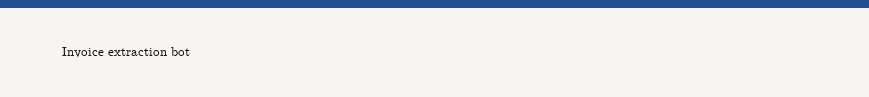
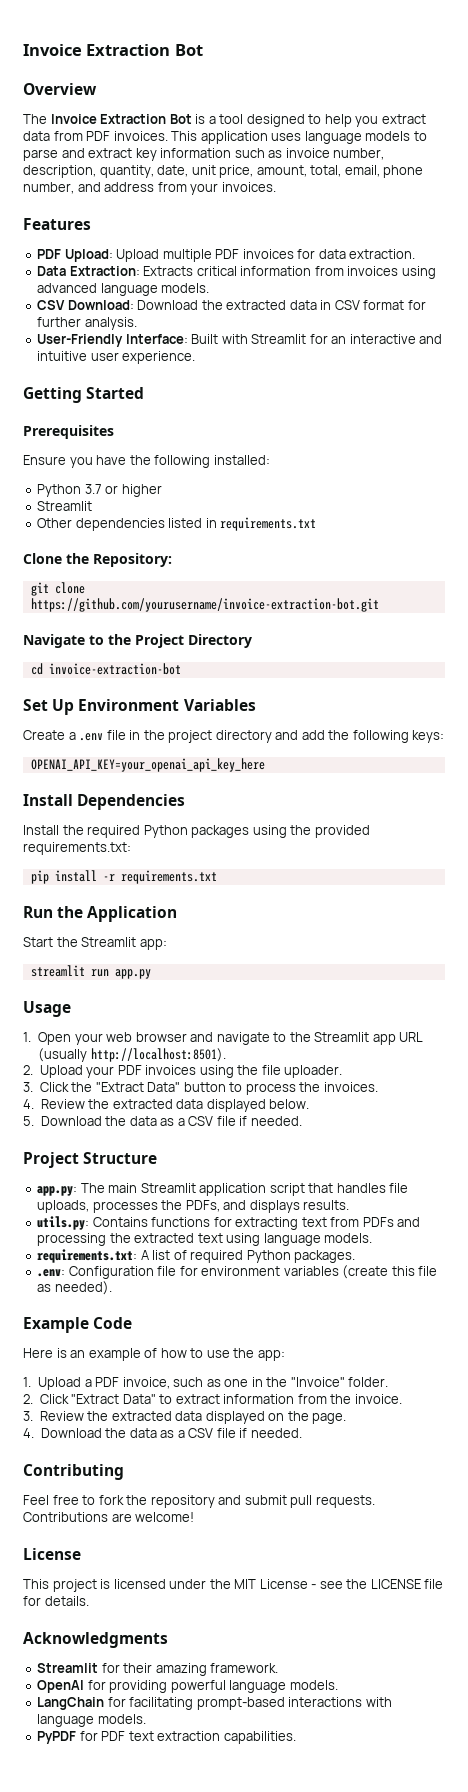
[62,47,190,58] Invoice extraction bot -> [23,44,203,56] [23,83,97,95] [23,114,426,127] [23,131,427,144] [23,148,385,161] [23,165,424,178] [23,182,276,195] [23,218,91,230] [37,249,416,262] [37,266,436,279] [37,283,210,296] [37,300,426,310] [37,317,137,330] [37,334,443,347] [37,351,196,364] [23,387,145,403] [23,425,114,439] [23,455,270,468] [37,484,162,497] [37,501,93,511] [37,517,317,531] [23,553,172,567] [30,582,85,596] [30,598,379,612] [23,634,252,648] [30,663,181,675] [23,699,256,715] [23,730,445,743] [30,758,265,772] [23,794,186,810] [23,825,370,838] [23,842,131,855] [30,870,217,884] [23,906,178,922] [23,937,167,950] [30,965,151,979] [23,1001,71,1017] [23,1032,424,1045] [38,1048,226,1062] [23,1065,343,1078] [23,1082,378,1095] [23,1099,310,1112] [23,1116,302,1126] [23,1152,158,1168] [37,1183,409,1196] [37,1200,350,1213] [37,1216,421,1230] [37,1233,373,1246] [37,1249,356,1263] [37,1265,438,1279] [37,1281,112,1295] [23,1317,133,1333] [23,1348,285,1361] [23,1377,389,1390] [23,1394,402,1404] [23,1411,347,1424] [23,1428,302,1438] [23,1464,124,1480] [23,1495,375,1508] [23,1512,195,1522] [23,1548,81,1560] [23,1579,444,1592] [23,1596,89,1606] [23,1632,168,1648] [37,1663,279,1676] [37,1680,338,1693] [37,1697,392,1710] [37,1714,146,1727] [37,1731,296,1744] Invoice Extraction Bot // Overview // The Invoice Extraction Bot is a tool designed to help you extract data from PDF invoices. This application uses language models to parse and extract key information such as invoice number, description, quantity, date, unit price, amount, total, email, phone number, and address from your invoices. // Features // PDF Upload: Upload multiple PDF invoices for data extraction. // Data Extraction: Extracts critical information from invoices using advanced language models. // CSV Download: Download the extracted data in CSV format for further analysis. // User-Friendly Interface: Built with Streamlit for an interactive and intuitive user experience. // Getting Started // Prerequisites // Ensure you have the following installed: // Python 3.7 or higher // Streamlit // Other dependencies listed in requirements.txt // Clone the Repository: // git clone https://github.com/yourusername/invoice-extraction-bot.git // Navigate to the Project Directory // cd invoice-extraction-bot // Set Up Environment Variables // Create a .env file in the project directory and add the following keys: // OPENAI_API_KEY=your_openai_api_key_here // Install Dependencies // Install the required Python packages using the provided requirements.txt: // pip install -r requirements.txt // Run the Application // Start the Streamlit app: // streamlit run app.py // Usage // 1. Open your web browser and navigate to the Streamlit app URL (usually http://localhost:8501). // 2. Upload your PDF invoices using the file uploader. // 3. Click the "Extract Data" button to process the invoices. // 4. Review the extracted data displayed below. // 5. Download the data as a CSV file if needed. // Project Structure // app.py: The main Streamlit application script that handles file uploads, processes the PDFs, and displays results. // utils.py: Contains functions for extracting text from PDFs and processing the extracted text using language models. // requirements.txt: A list of required Python packages. // .env: Configuration file for environment variables (create this file as needed). // Example Code // Here is an example of how to use the app: // 1. Upload a PDF invoice, such as one in the "Invoice" folder. // 2. Click "Extract Data" to extract information from the invoice. // 3. Review the extracted data displayed on the page. // 4. Download the data as a CSV file if needed. // Contributing // Feel free to fork the repository and submit pull requests. Contributions are welcome! // License // This project is licensed under the MIT License - see the LICENSE file for details. // Acknowledgments // Streamlit for their amazing framework. // OpenAI for providing powerful language models. // LangChain for facilitating prompt-based interactions with language models. // PyPDF for PDF text extraction capabilities.

